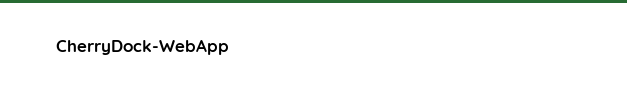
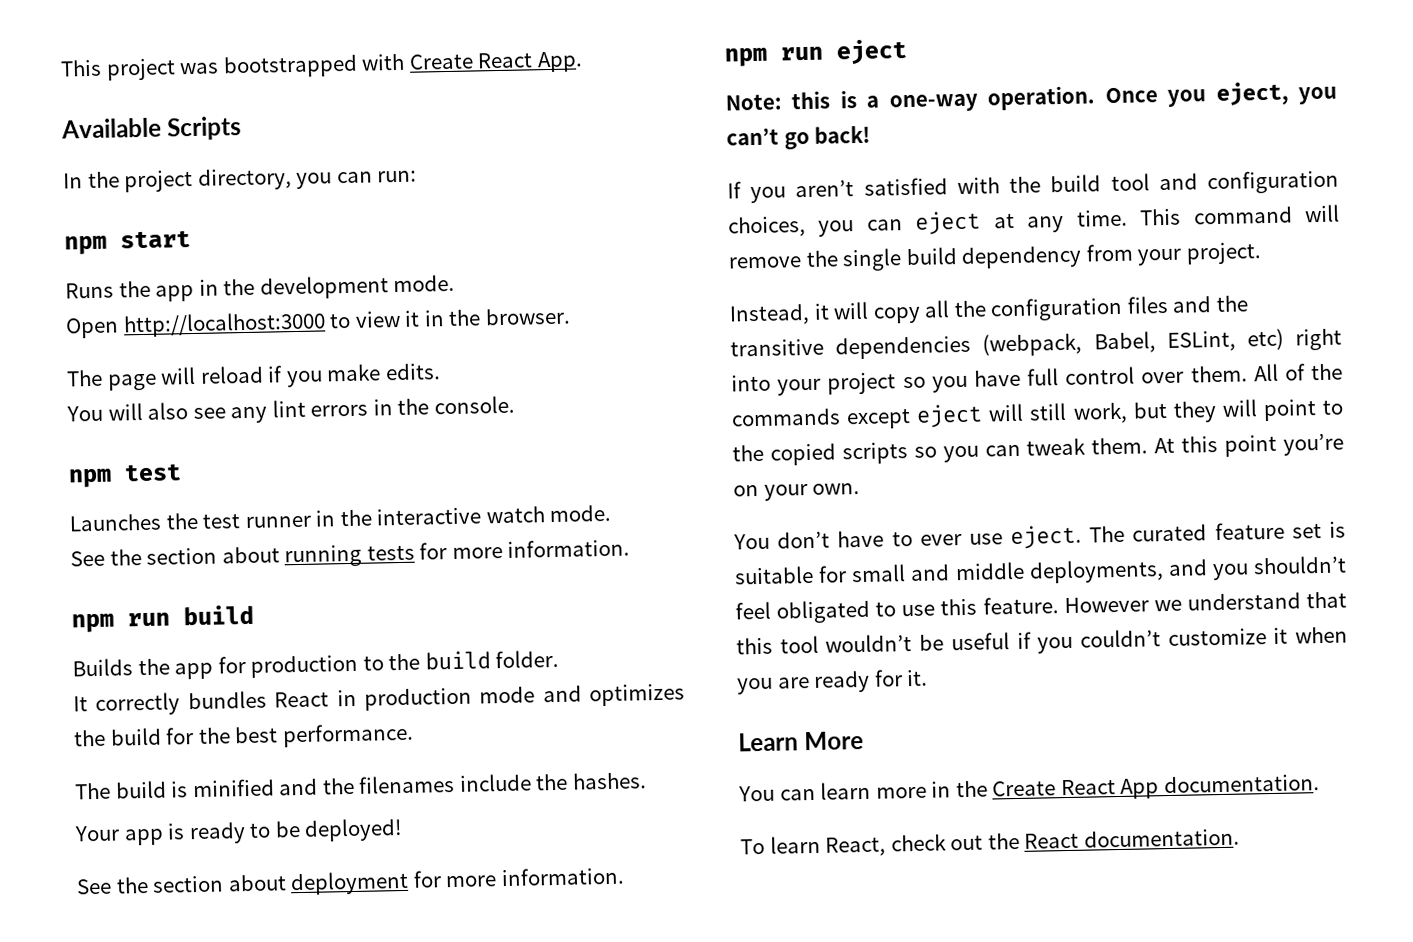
[56,39,229,55] CherryDock-WebApp -> [60,51,583,81] [61,116,243,141] [63,168,418,193] [64,230,191,255] [65,274,456,302] [65,307,571,339] [66,363,441,391] [66,395,515,424] [68,463,182,488] [69,504,612,532] [70,538,631,568] [71,604,254,633] [72,649,560,680] [73,683,685,716] [73,722,414,748] [74,772,647,800] [74,818,404,846] [76,866,625,896] [724,39,908,67] [725,81,1337,113] [726,125,872,150] [727,169,1339,204] [728,204,1340,238] [728,242,1262,272] [729,295,1248,326] [730,328,1342,360] [731,363,1343,396] [731,399,1345,430] [732,433,1344,466] [733,482,861,501] [733,521,1346,550] [734,555,1347,585] [735,591,1347,624] [736,626,1348,655] [737,669,929,695] [738,730,865,752] [738,774,1320,802] [740,828,1240,857] This project was bootstrapped with Create React App. // Available Scripts // In the project directory, you can run: // npm start // Runs the app in the development mode. // Open http://localhost:3000 to view it in the browser. // The page will reload if you make edits. // You will also see any lint errors in the console. // npm test // Launches the test runner in the interactive watch mode. // See the section about running tests for more information. // npm run build // Builds the app for production to the build folder. // It correctly bundles React in production mode and optimizes the build for the best performance. // The build is minified and the filenames include the hashes. // Your app is ready to be deployed! // See the section about deployment for more information. // npm run eject // Note: this is a one-way operation. Once you eject, you can’t go back! // If you aren’t satisfied with the build tool and configuration choices, you can eject at any time. This command will remove the single build dependency from your project. // Instead, it will copy all the configuration files and the transitive dependencies (webpack, Babel, ESLint, etc) right into your project so you have full control over them. All of the commands except eject will still work, but they will point to the copied scripts so you can tweak them. At this point you’re on your own. // You don’t have to ever use eject. The curated feature set is suitable for small and middle deployments, and you shouldn’t feel obligated to use this feature. However we understand that this tool wouldn’t be useful if you couldn’t customize it when you are ready for it. // Learn More // You can learn more in the Create React App documentation. // To learn React, check out the React documentation.

